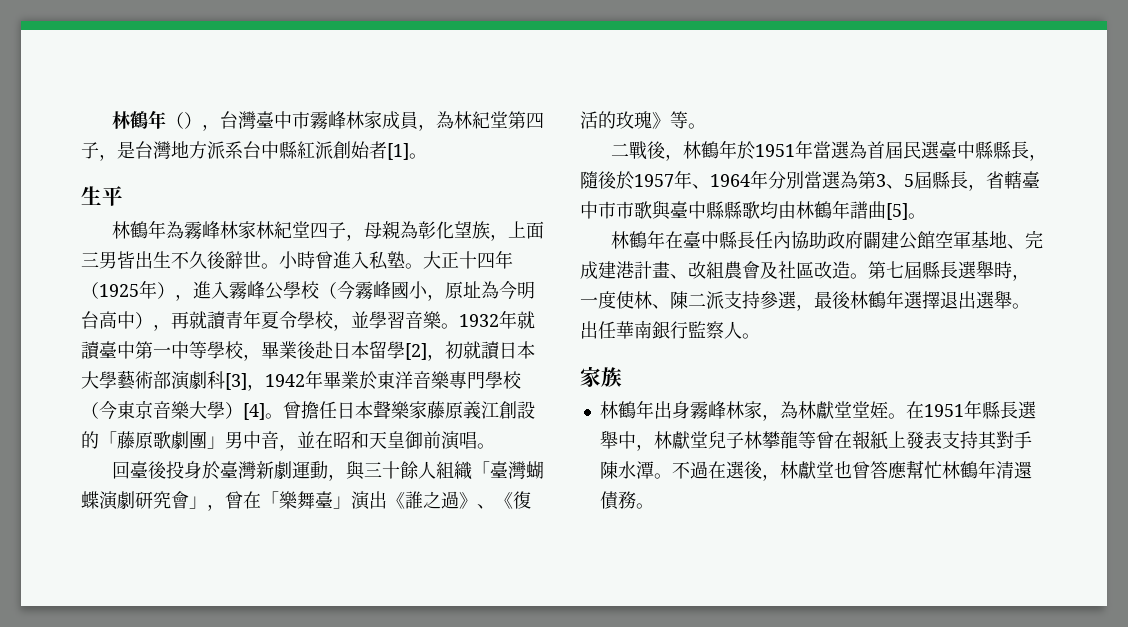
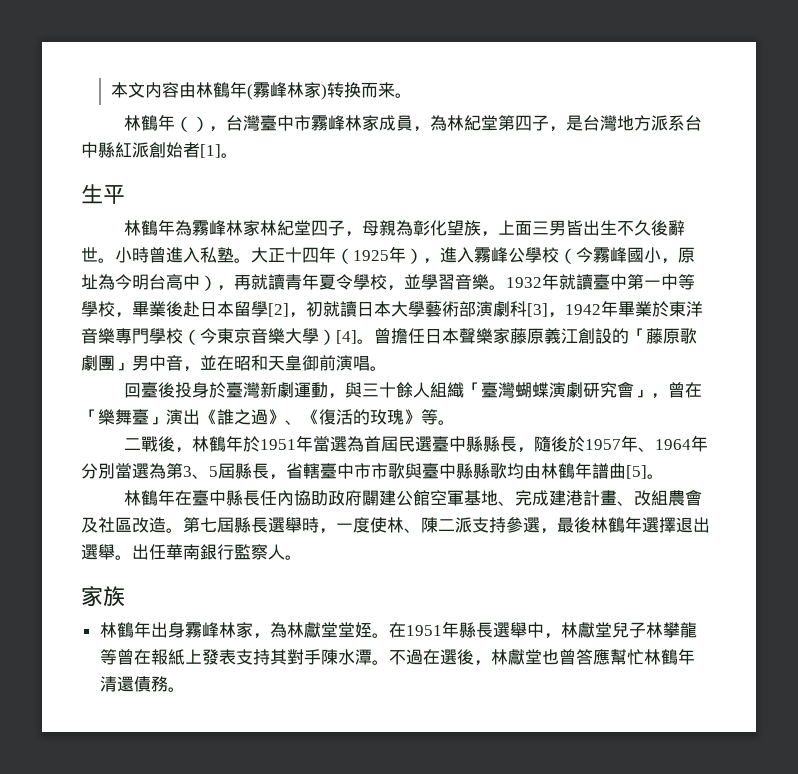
(111, 120) none -> [110,81,412,100] 本文内容由林鶴年(霧峰林家)转换而来。 //

